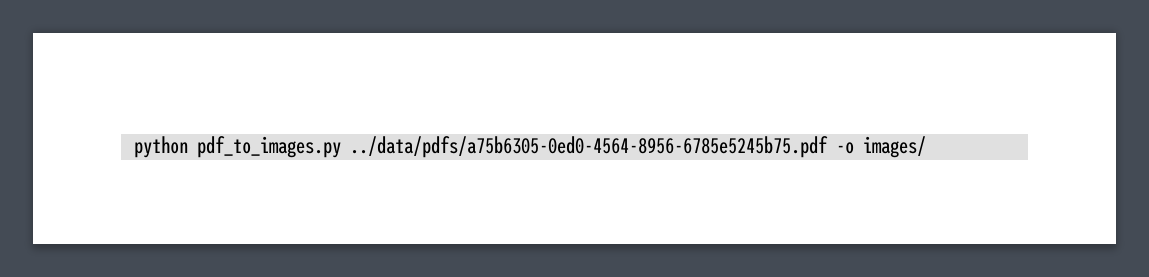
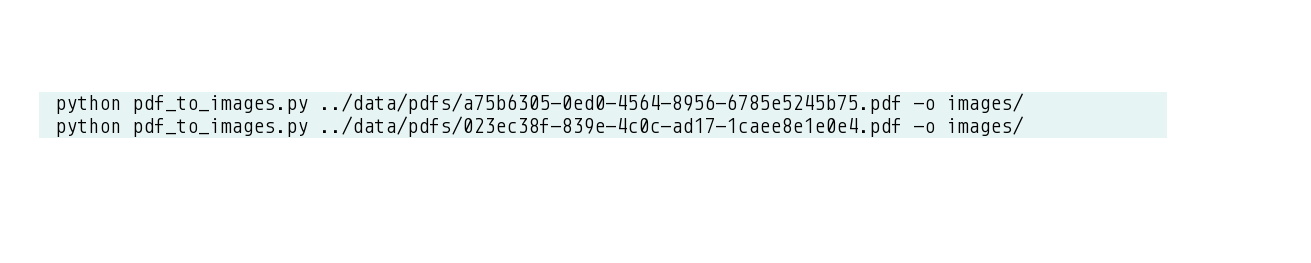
(926, 147) none -> [54,116,1024,137] // python pdf_to_images.py ../data/pdfs/023ec38f-839e-4c0c-ad17-1caee8e1e0e4.pdf -o images/

